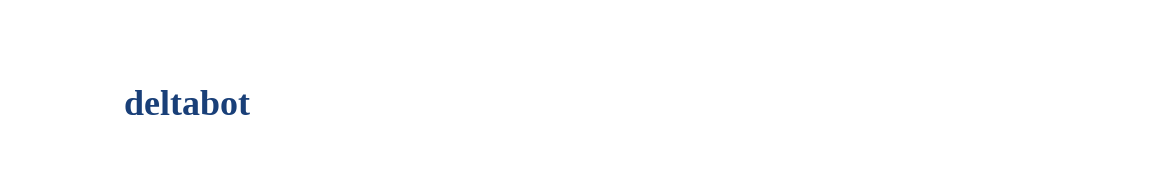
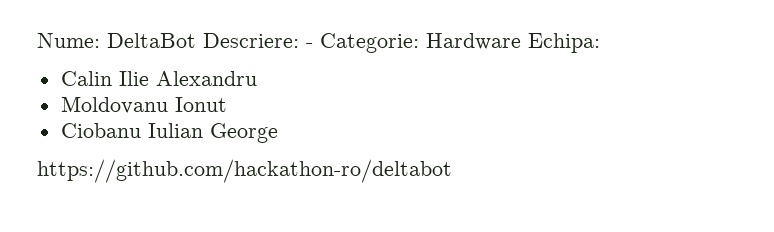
[124,90,250,115] deltabot -> [37,33,600,53] [60,71,257,86] [60,96,227,114] [60,123,278,143] [37,159,452,183] Nume: DeltaBot Descriere: - Categorie: Hardware Echipa: // Calin Ilie Alexandru // Moldovanu Ionut // Ciobanu Iulian George // https://github.com/hackathon-ro/deltabot

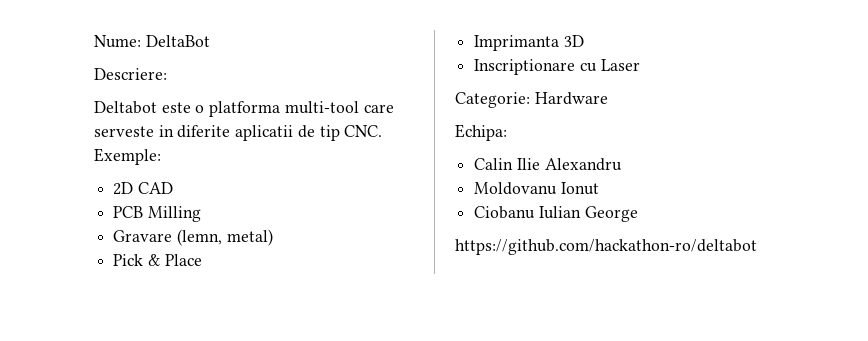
(196, 40) none -> (210, 41) //
[306,43,313,48] - -> [94,101,394,117] [94,125,383,141] [94,148,161,165] [113,182,173,195] [113,206,201,222] [113,229,273,246] [113,254,202,266] [474,35,584,51] [474,59,640,75] // Deltabot este o platforma multi-tool care serveste in diferite aplicatii de tip CNC. Exemple: // 2D CAD // PCB Milling // Gravare (lemn, metal) // Pick & Place // Imprimanta 3D // Inscriptionare cu Laser //
(521, 41) none -> (608, 98) //

